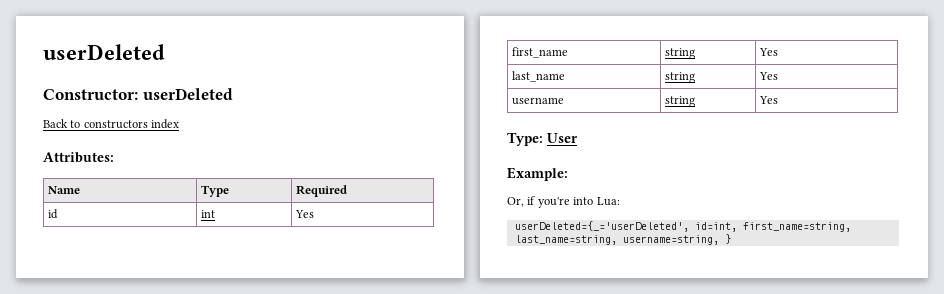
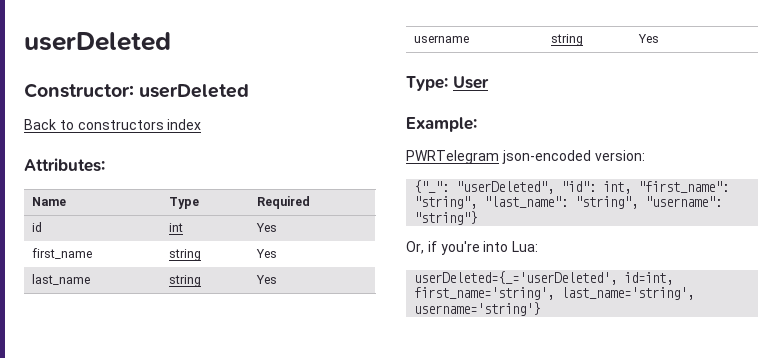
(568, 174) none -> [406,150,645,164] [414,180,730,194] [414,196,723,209] [414,211,478,225] // PWRTelegram json-encoded version: // {"_": "userDeleted", "id": int, "first_name": "string", "last_name": "string", "username": "string"}
[742,222,851,232] [514,234,731,245] first_name=string, last_name=string, username=string, } -> [414,287,695,300] [414,302,541,316] first_name='string', last_name='string', username='string'}

